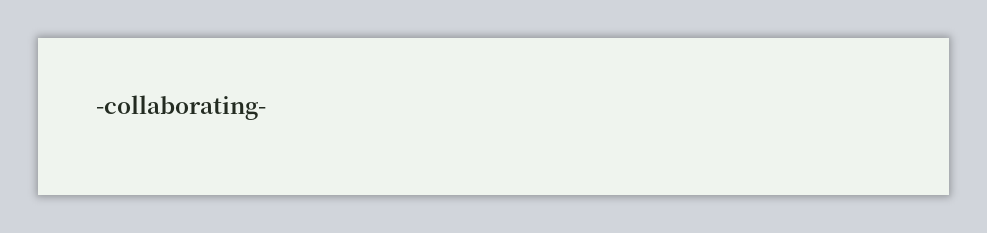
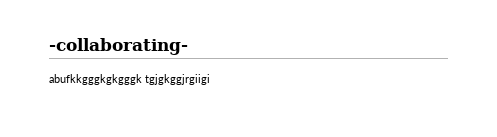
(266, 107) none -> [49,74,210,85] // abufkkgggkgkgggk tgjgkggjrgiigi

